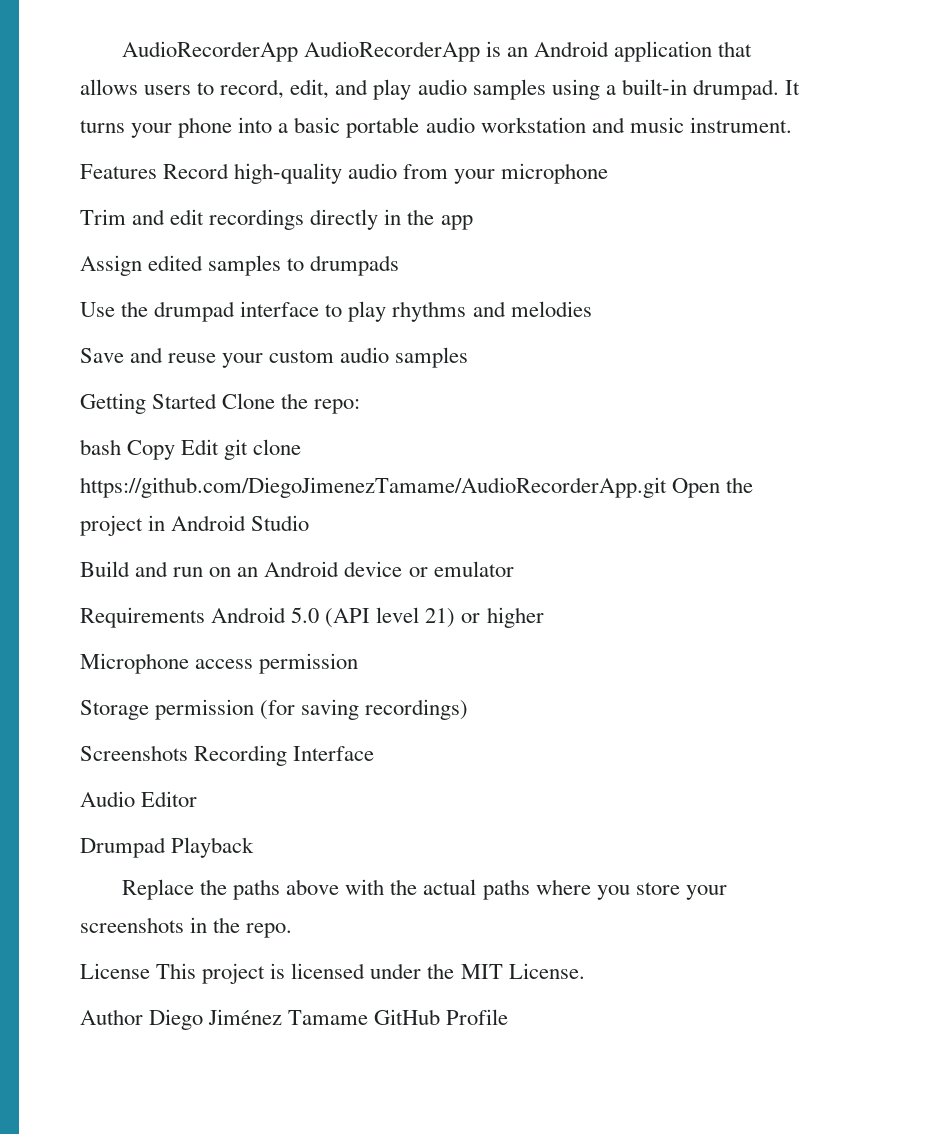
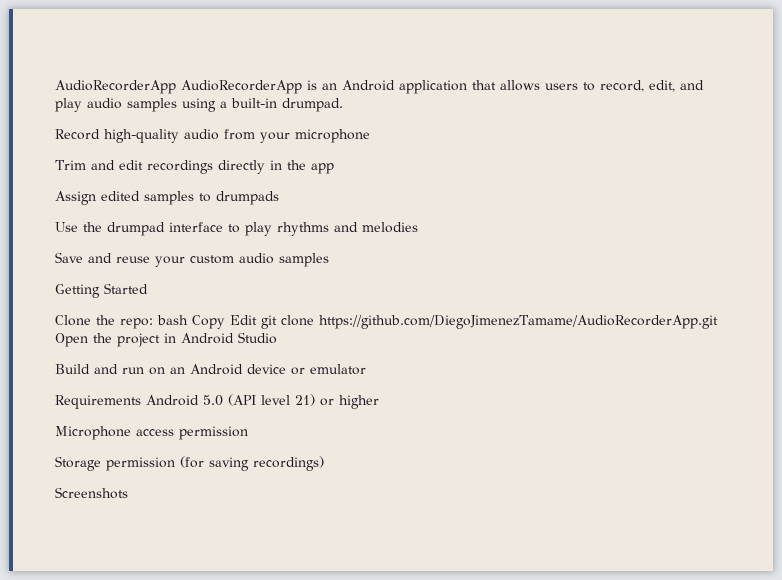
[784,80,800,95] [80,117,792,138] [80,164,157,179] It turns your phone into a basic portable audio workstation and music instrument. // Features -> (343, 105) //
(218, 401) none -> (148, 288) //
(361, 406) // -> (153, 323) none
[194,745,375,766] [80,791,198,807] [80,837,255,858] [122,879,727,900] [80,917,293,938] [80,963,585,984] [80,1009,509,1030] Recording Interface // Audio Editor // Drumpad Playback // Replace the paths above with the actual paths where you store your screenshots in the repo. // License This project is licensed under the MIT License. // Author Diego Jiménez Tamame GitHub Profile -> (128, 493) none

